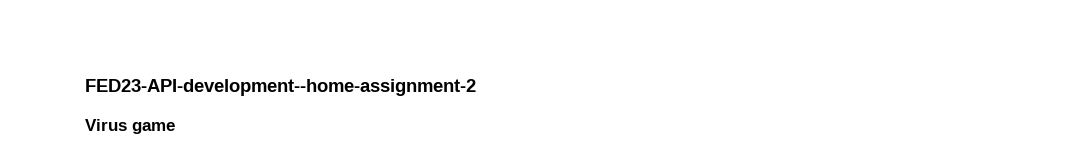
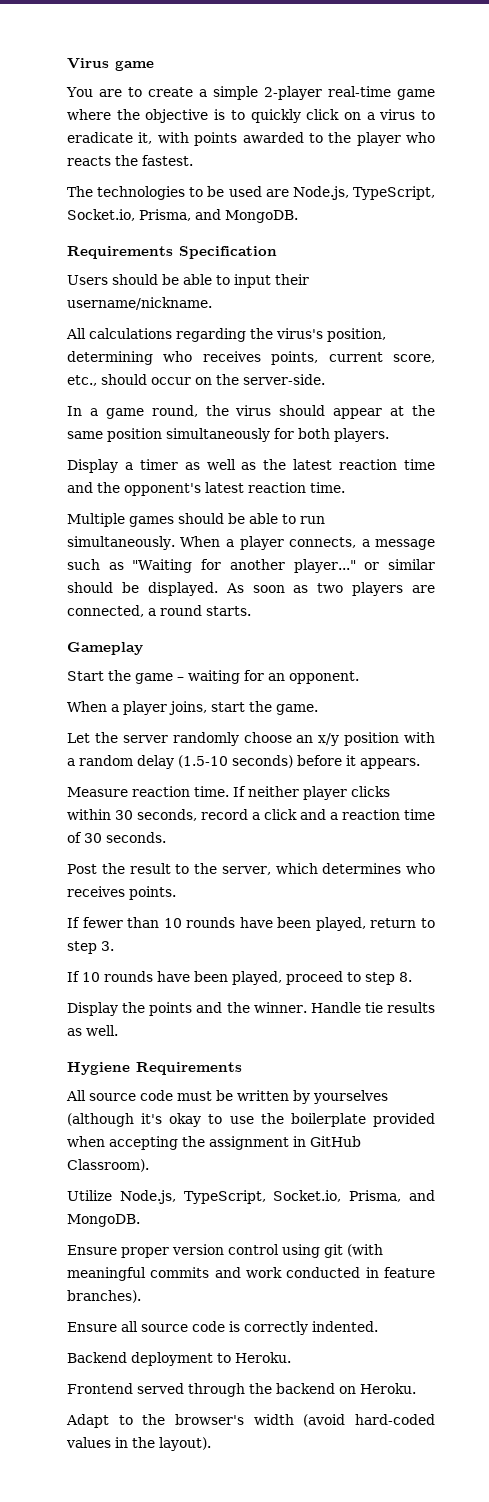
[85,79,476,96] FED23-API-development--home-assignment-2 // -> (67, 63) none
(175, 128) none -> [66,86,435,100] [67,109,435,123] [67,132,435,146] [67,155,193,166] [67,186,435,200] [67,209,298,223] [67,246,277,259] [67,274,309,288] [67,297,212,310] [66,328,386,342] [67,351,435,365] [67,374,325,386] [67,405,436,419] [67,428,389,442] [67,459,435,473] [67,482,345,496] [67,513,325,527] [67,536,435,550] [67,559,435,573] [67,582,435,596] [67,605,251,617] [67,642,143,655] [67,670,359,684] [67,701,318,715] [67,732,435,746] [67,755,420,769] [67,786,390,800] [67,809,435,821] [67,832,166,843] [67,863,435,875] [67,886,176,900] [67,917,435,931] [67,941,114,954] [67,971,412,985] [67,1002,435,1016] [67,1025,118,1036] [67,1062,242,1075] [66,1090,388,1104] [67,1113,435,1127] [67,1136,361,1150] [67,1159,149,1172] [67,1190,435,1204] [67,1214,140,1227] [67,1244,383,1258] [67,1267,435,1281] [67,1290,141,1303] [67,1321,378,1335] [67,1352,291,1366] [67,1383,416,1397] [66,1414,435,1428] [66,1437,211,1451] // You are to create a simple 2-player real-time game where the objective is to quickly click on a virus to eradicate it, with points awarded to the player who reacts the fastest. // The technologies to be used are Node.js, TypeScript, Socket.io, Prisma, and MongoDB. // Requirements Specification // Users should be able to input their username/nickname. // All calculations regarding the virus's position, determining who receives points, current score, etc., should occur on the server-side. // In a game round, the virus should appear at the same position simultaneously for both players. // Display a timer as well as the latest reaction time and the opponent's latest reaction time. // Multiple games should be able to run simultaneously. When a player connects, a message such as "Waiting for another player..." or similar should be displayed. As soon as two players are connected, a round starts. // Gameplay // Start the game – waiting for an opponent. // When a player joins, start the game. // Let the server randomly choose an x/y position with a random delay (1.5-10 seconds) before it appears. // Measure reaction time. If neither player clicks within 30 seconds, record a click and a reaction time of 30 seconds. // Post the result to the server, which determines who receives points. // If fewer than 10 rounds have been played, return to step 3. // If 10 rounds have been played, proceed to step 8. // Display the points and the winner. Handle tie results as well. // Hygiene Requirements // All source code must be written by yourselves (although it's okay to use the boilerplate provided when accepting the assignment in GitHub Classroom). // Utilize Node.js, TypeScript, Socket.io, Prisma, and MongoDB. // Ensure proper version control using git (with meaningful commits and work conducted in feature branches). // Ensure all source code is correctly indented. // Backend deployment to Heroku. // Frontend served through the backend on Heroku. // Adapt to the browser's width (avoid hard-coded values in the layout).

